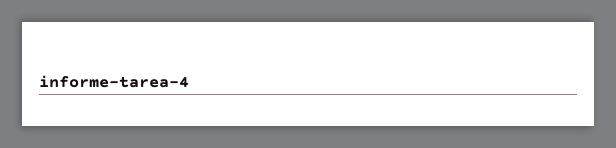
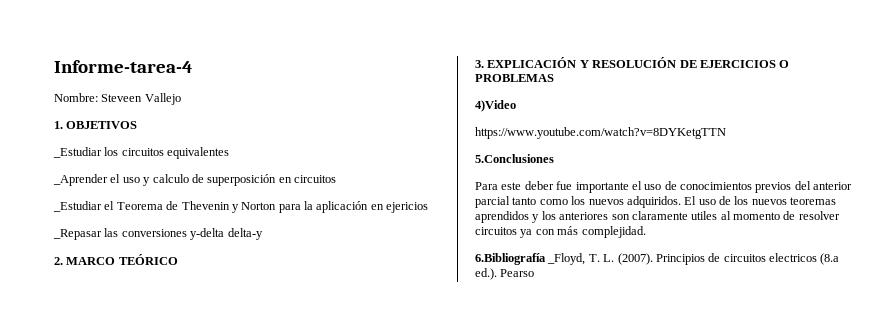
[39,75,189,88] informe-tarea-4 -> [54,60,193,73] [54,93,181,105] [54,121,138,129] [53,147,230,159] [53,174,336,186] [53,201,429,213] [53,228,263,240] [54,254,178,265] [475,57,790,68] [475,74,554,82] [475,100,516,112] [475,127,726,139] [475,154,554,163] [475,181,853,193] [475,196,837,208] [475,211,840,223] [475,226,646,238] [475,253,840,265] [475,268,535,280] Informe-tarea-4 // Nombre: Steveen Vallejo // 1. OBJETIVOS // _Estudiar los circuitos equivalentes // _Aprender el uso y calculo de superposición en circuitos // _Estudiar el Teorema de Thevenin y Norton para la aplicación en ejericios // _Repasar las conversiones y-delta delta-y // 2. MARCO TEÓRICO // 3. EXPLICACIÓN Y RESOLUCIÓN DE EJERCICIOS O PROBLEMAS // 4)Video // https://www.youtube.com/watch?v=8DYKetgTTN // 5.Conclusiones // Para este deber fue importante el uso de conocimientos previos del anterior parcial tanto como los nuevos adquiridos. El uso de los nuevos teoremas aprendidos y los anteriores son claramente utiles al momento de resolver circuitos ya con más complejidad. // 6.Bibliografía _Floyd, T. L. (2007). Principios de circuitos electricos (8.a ed.). Pearso

